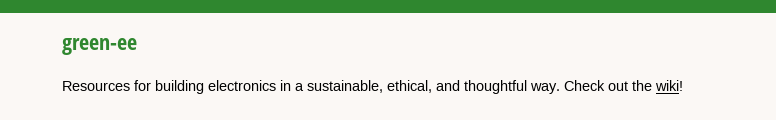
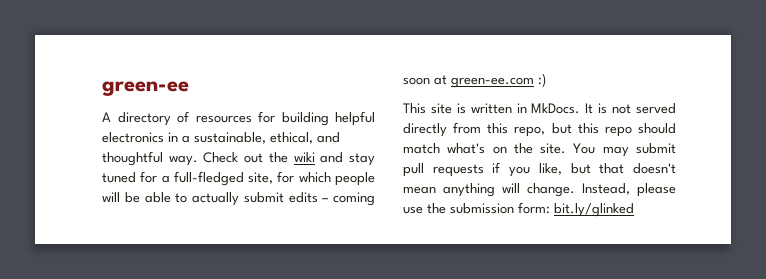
[62,81,130,91] Resources -> [102,111,252,126] A directory of resources
(204, 87) none -> [335,111,375,126] helpful
[655,80,683,91] wiki! -> [293,152,375,166] [102,171,375,186] [102,192,375,206] [403,73,546,88] [403,103,676,114] [403,122,676,137] [403,143,676,157] [403,162,676,177] [403,183,676,197] [403,202,634,217] wiki and stay tuned for a full-fledged site, for which people will be able to actually submit edits – coming soon at green-ee.com :) // This site is written in MkDocs. It is not served directly from this repo, but this repo should match what's on the site. You may submit pull requests if you like, but that doesn't mean anything will change. Instead, please use the submission form: bit.ly/glinked

